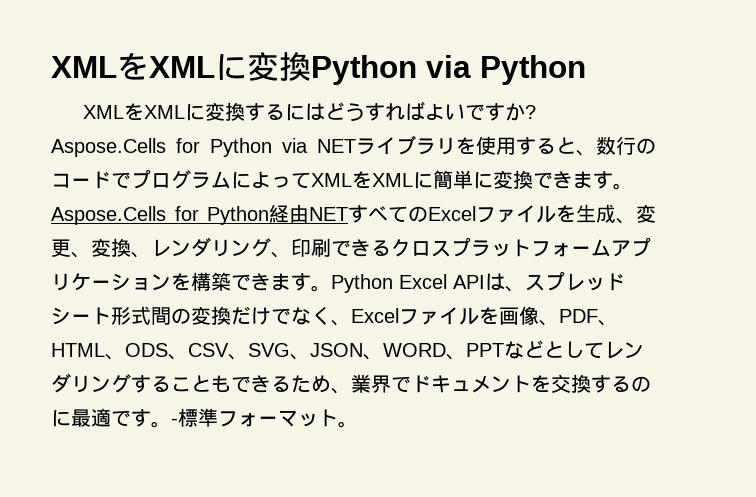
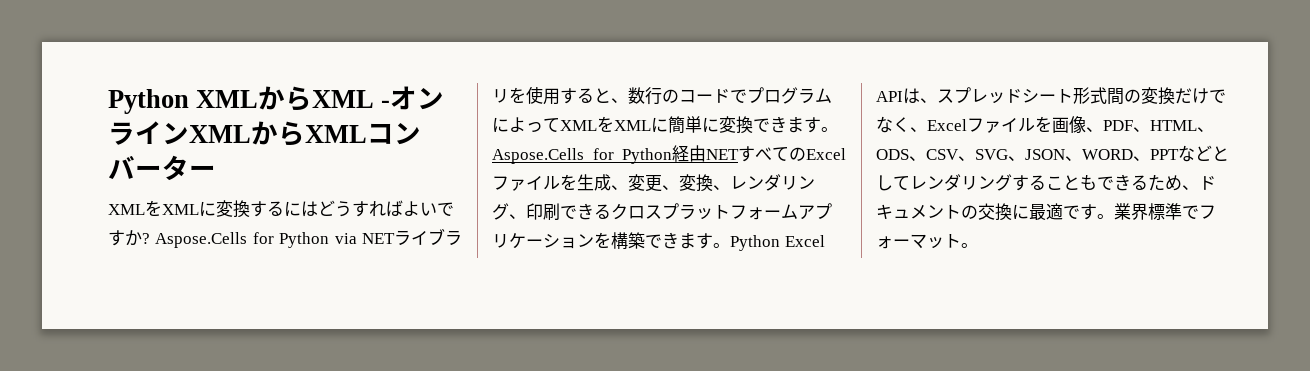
[51,52,586,85] XMLをXMLに変換Python via Python -> [108,86,445,114] [108,121,421,146] [108,155,216,181] Python XMLからXML -オンラインXMLからXMLコンバーター
[351,374,411,393] 業界で -> (1199, 187) none
[531,374,651,393] を交換するの -> [961,203,1012,221] の交換
[171,408,218,427] -標準 -> [1114,203,1199,220] 業界標準で

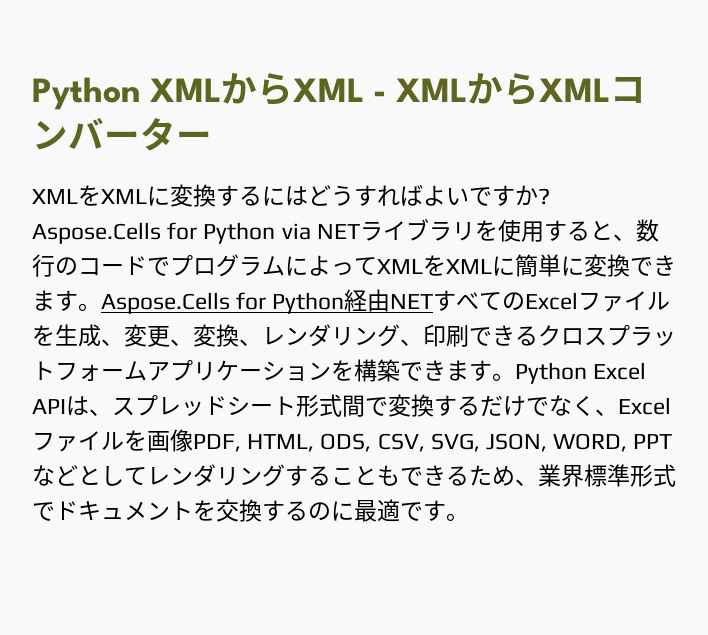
[390,86,445,110] [108,121,189,145] オンライン -> (387, 96) none
[1124,87,1175,105] の変換 -> [365,394,480,417] で変換する
[1086,120,1214,132] [876,149,1150,161] 、PDF、HTML、ODS、CSV、SVG、JSON、WORD、 -> [193,433,628,452] PDF, HTML, ODS, CSV, SVG, JSON, WORD,
[1199,176,1216,190] [876,203,1216,221] [876,234,961,249] ドキュメントの交換に最適です。業界標準でフォーマット -> [538,464,676,487] [32,499,446,522] 業界標準形式でドキュメントを交換するのに最適です

